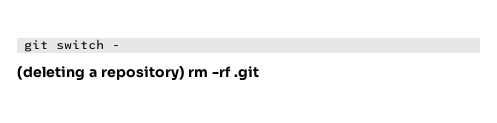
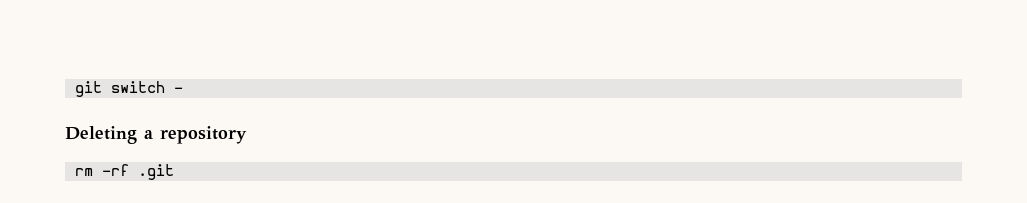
[17,66,185,81] (deleting a repository) -> [65,126,247,144] Deleting a repository //

